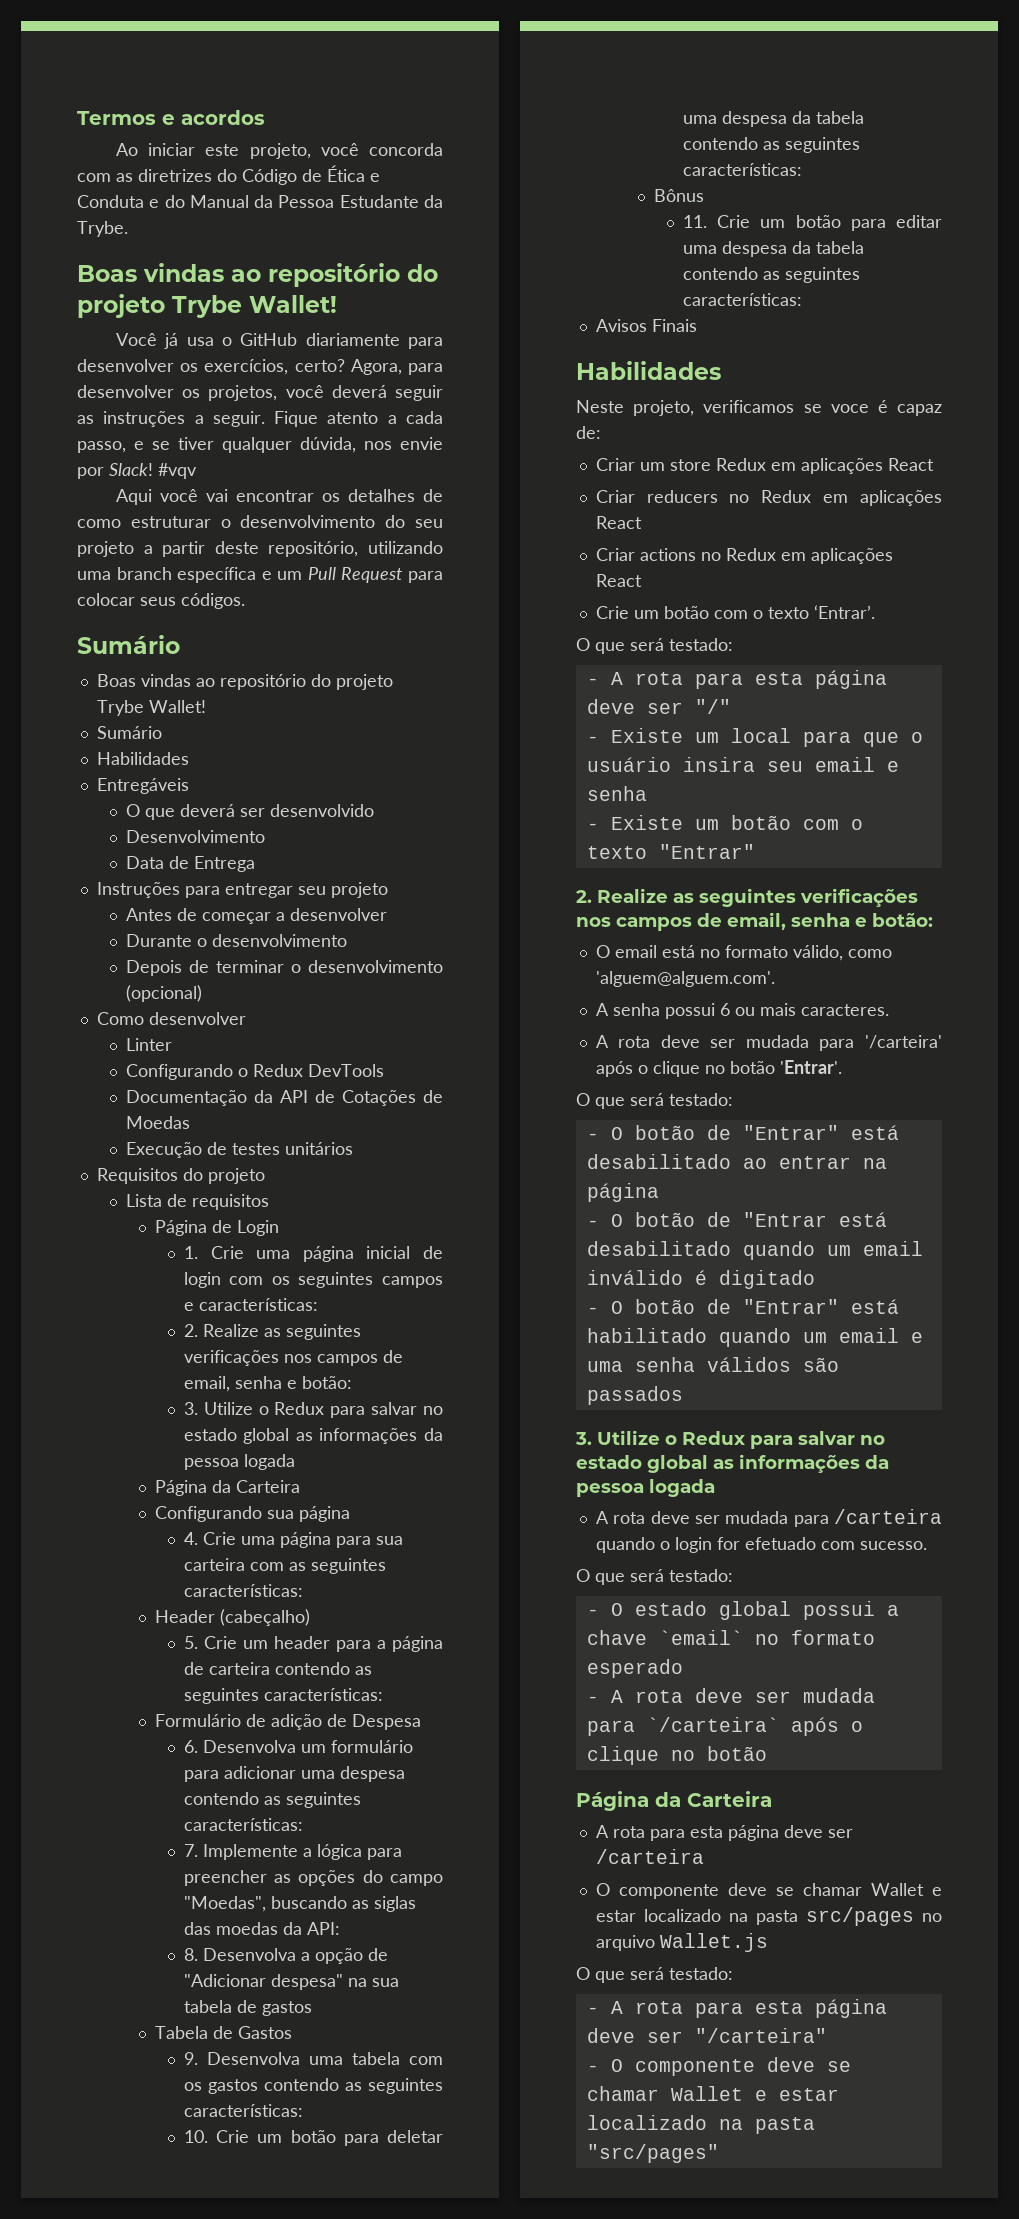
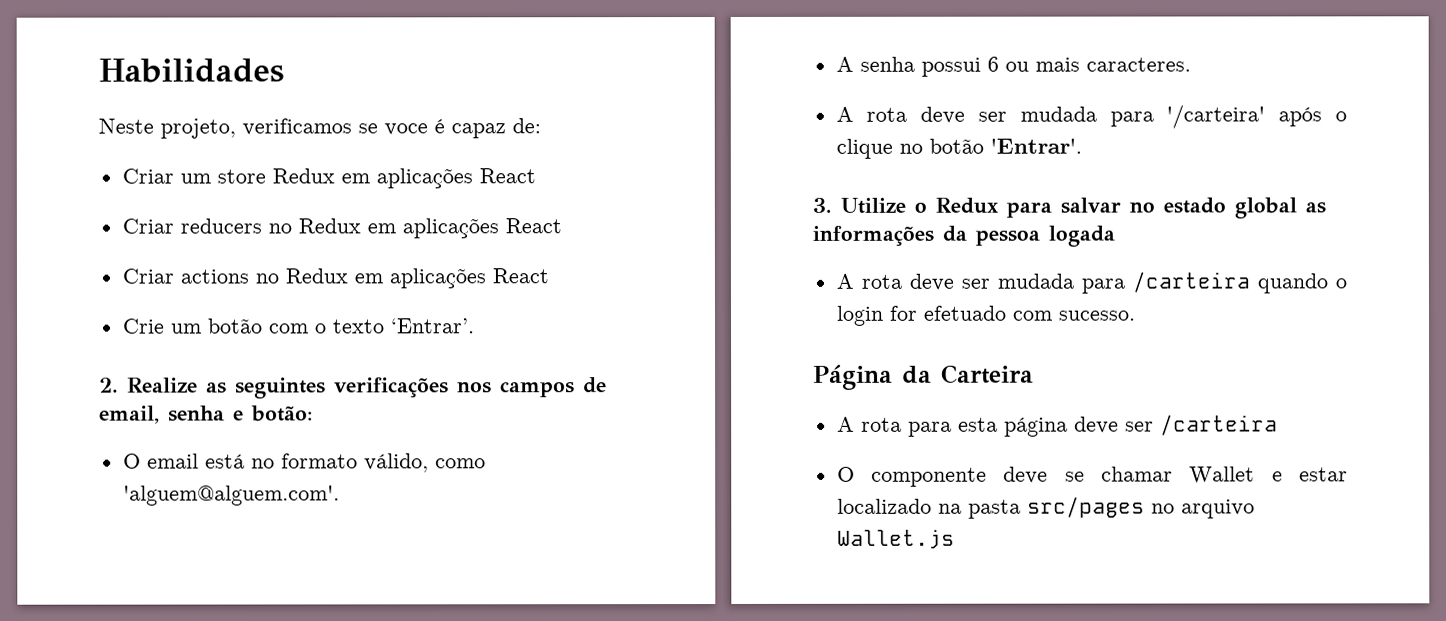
[77,110,265,125] [115,143,443,159] [77,165,380,185] [77,195,443,208] [77,221,128,237] [77,263,438,287] [77,294,337,318] [115,333,443,349] [77,359,443,375] [77,385,443,401] [77,411,443,427] [77,437,443,453] [77,463,197,479] [115,489,443,505] [77,515,444,528] [77,541,443,557] [77,567,443,583] [77,593,245,609] [77,635,180,654] [96,674,393,690] [96,700,206,716] [96,726,162,739] [96,752,189,765] [96,778,189,794] [125,804,374,820] [125,830,265,843] [125,856,255,872] [96,882,388,898] [125,908,387,924] [125,934,347,947] [125,960,443,976] [125,985,202,1002] [96,1012,246,1025] [125,1038,172,1051] [125,1064,384,1080] [125,1090,443,1106] [125,1116,190,1129] [125,1142,353,1158] [96,1168,265,1184] [125,1194,269,1210] [154,1220,279,1236] [183,1246,443,1262] [183,1272,443,1288] [183,1298,318,1311] [183,1324,361,1340] [183,1350,403,1366] [183,1376,352,1392] [183,1402,443,1418] [183,1428,443,1444] [183,1454,295,1470] [154,1480,300,1496] [154,1506,350,1522] [183,1532,403,1548] [183,1558,386,1574] [183,1584,303,1597] [154,1609,310,1626] [183,1636,443,1652] [183,1662,372,1675] [183,1688,383,1704] [154,1714,421,1730] [183,1740,413,1753] [183,1766,405,1782] [183,1792,361,1808] [183,1818,303,1831] [183,1844,402,1860] [183,1870,443,1886] [183,1896,416,1912] [183,1922,340,1935] [183,1948,388,1964] [183,1974,399,1990] [183,2000,312,2016] [154,2026,292,2039] [183,2052,443,2065] [183,2078,443,2094] [183,2104,303,2117] [183,2130,443,2146] [682,111,864,127] [682,137,860,153] [682,163,802,176] [653,189,704,202] [682,215,942,231] [682,241,864,257] [682,267,860,283] [682,293,802,306] [595,319,697,332] Termos e acordos // Ao iniciar este projeto, você concorda com as diretrizes do Código de Ética e Conduta e do Manual da Pessoa Estudante da Trybe. // Boas vindas ao repositório do projeto Trybe Wallet! // Você já usa o GitHub diariamente para desenvolver os exercícios, certo? Agora, para desenvolver os projetos, você deverá seguir as instruções a seguir. Fique atento a cada passo, e se tiver qualquer dúvida, nos envie por Slack! #vqv // Aqui você vai encontrar os detalhes de como estruturar o desenvolvimento do seu projeto a partir deste repositório, utilizando uma branch específica e um Pull Request para colocar seus códigos. // Sumário // Boas vindas ao repositório do projeto Trybe Wallet! // Sumário // Habilidades // Entregáveis // O que deverá ser desenvolvido // Desenvolvimento // Data de Entrega // Instruções para entregar seu projeto // Antes de começar a desenvolver // Durante o desenvolvimento // Depois de terminar o desenvolvimento (opcional) // Como desenvolver // Linter // Configurando o Redux DevTools // Documentação da API de Cotações de Moedas // Execução de testes unitários // Requisitos do projeto // Lista de requisitos // Página de Login // 1. Crie uma página inicial de login com os seguintes campos e características: // 2. Realize as seguintes verificações nos campos de email, senha e botão: // 3. Utilize o Redux para salvar no estado global as informações da pessoa logada // Página da Carteira // Configurando sua página // 4. Crie uma página para sua carteira com as seguintes características: // Header (cabeçalho) // 5. Crie um header para a página de carteira contendo as seguintes características: // Formulário de adição de Despesa // 6. Desenvolva um formulário para adicionar uma despesa contendo as seguintes características: // 7. Implemente a lógica para preencher as opções do campo "Moedas", buscando as siglas das moedas da API: // 8. Desenvolva a opção de "Adicionar despesa" na sua tabela de gastos // Tabela de Gastos // 9. Desenvolva uma tabela com os gastos contendo as seguintes características: // 10. Crie um botão para deletar uma despesa da tabela contendo as seguintes características: // Bônus // 11. Crie um botão para editar uma despesa da tabela contendo as seguintes características: // Avisos Finais // -> (98, 70) none
[576,638,733,654] [586,670,887,689] [586,699,731,714] [586,728,923,747] [586,757,899,772] [586,786,647,801] [586,815,863,830] [586,844,755,859] // O que será testado: // - A rota para esta página deve ser "/" // - Existe um local para que o usuário insira seu email e senha // - Existe um botão com o texto "Entrar" -> (475, 326) none
[576,1093,733,1109] [586,1125,899,1140] [586,1154,887,1169] [586,1183,659,1202] [586,1212,887,1227] [586,1241,923,1260] [586,1270,815,1289] [586,1299,899,1314] [586,1328,923,1347] [586,1357,839,1372] [586,1386,683,1405] // O que será testado: // - O botão de "Entrar" está desabilitado ao entrar na página // - O botão de "Entrar está desabilitado quando um email inválido é digitado // - O botão de "Entrar" está habilitado quando um email e uma senha válidos são passados -> (1082, 146) none
[576,1569,733,1585] [586,1601,899,1620] [586,1630,875,1645] [586,1659,683,1678] [586,1688,875,1703] [586,1717,863,1736] [586,1746,767,1765] // O que será testado: // - O estado global possui a chave `email` no formato esperado // - A rota deve ser mudada para `/carteira` após o clique no botão -> (1136, 315) none
[576,1967,733,1983] [586,1999,887,2018] [586,2028,827,2043] [586,2057,851,2076] [586,2086,839,2101] [586,2115,815,2134] [586,2144,719,2163] // O que será testado: // - A rota para esta página deve ser "/carteira" // - O componente deve se chamar Wallet e estar localizado na pasta "src/pages" -> (955, 539) none

